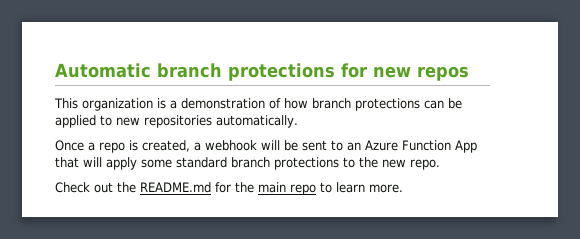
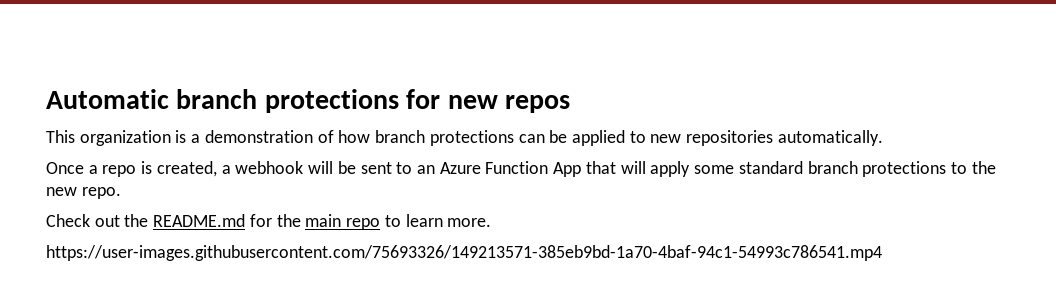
(403, 188) none -> [46,245,882,261] // https://user-images.githubusercontent.com/75693326/149213571-385eb9bd-1a70-4baf-94c1-54993c786541.mp4

